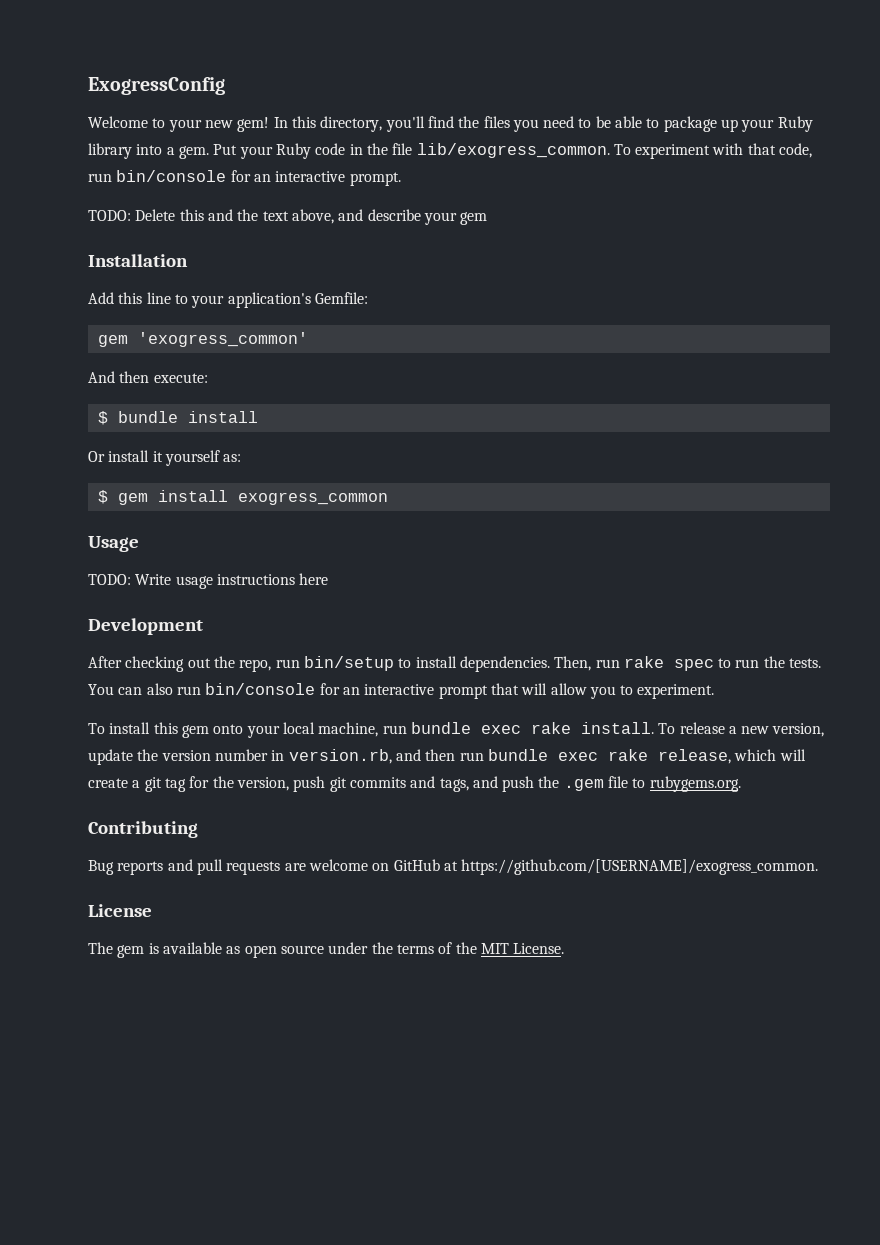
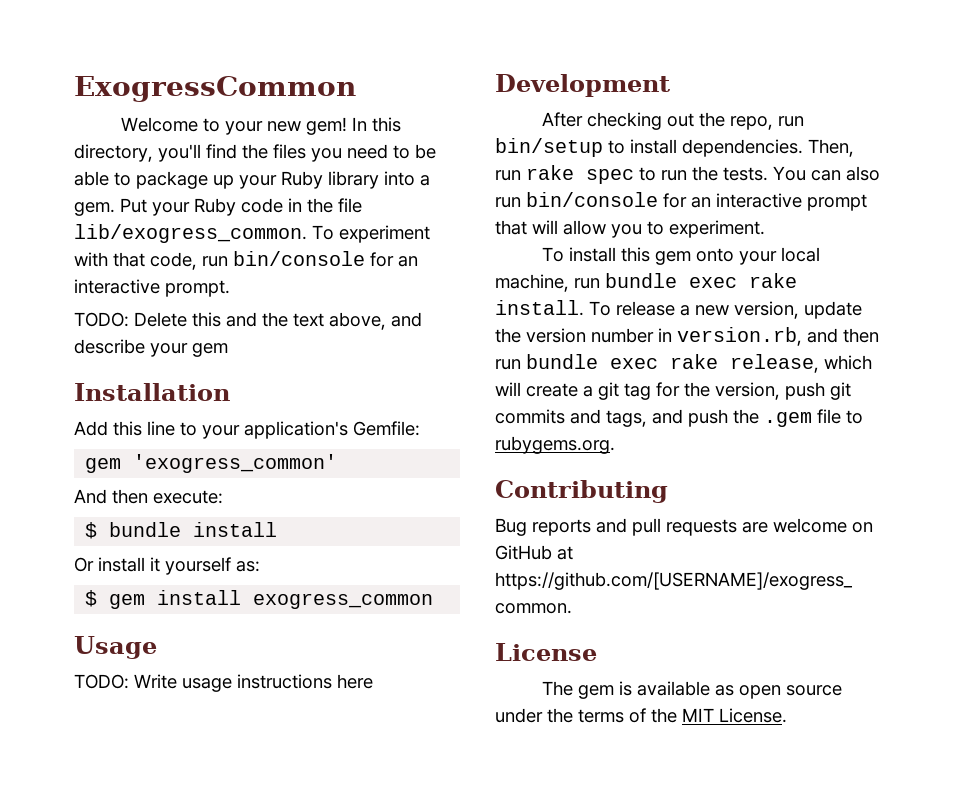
[88,77,225,95] ExogressConfig -> [74,76,356,102] ExogressCommon

